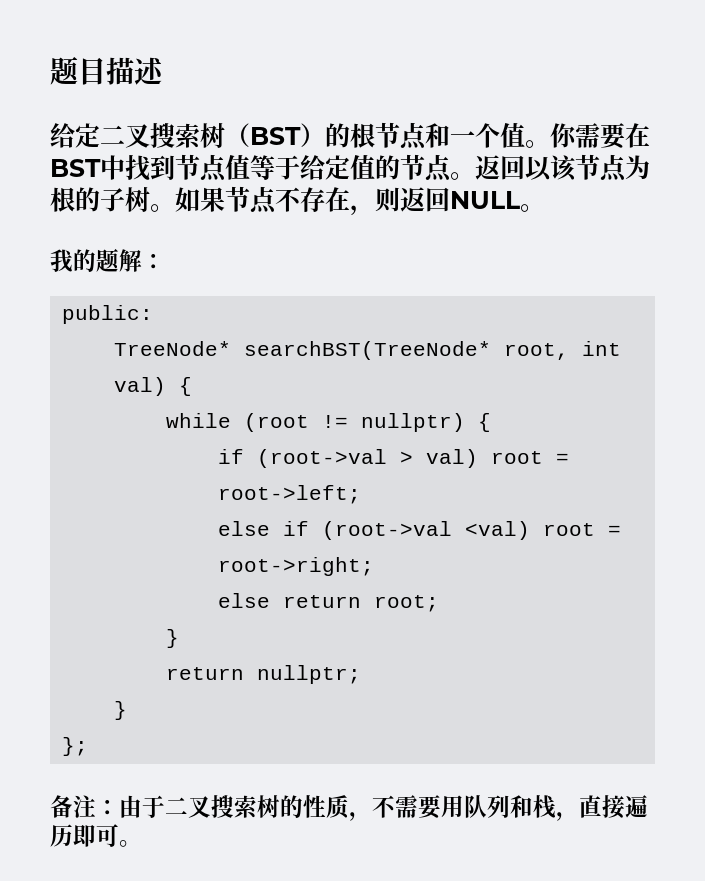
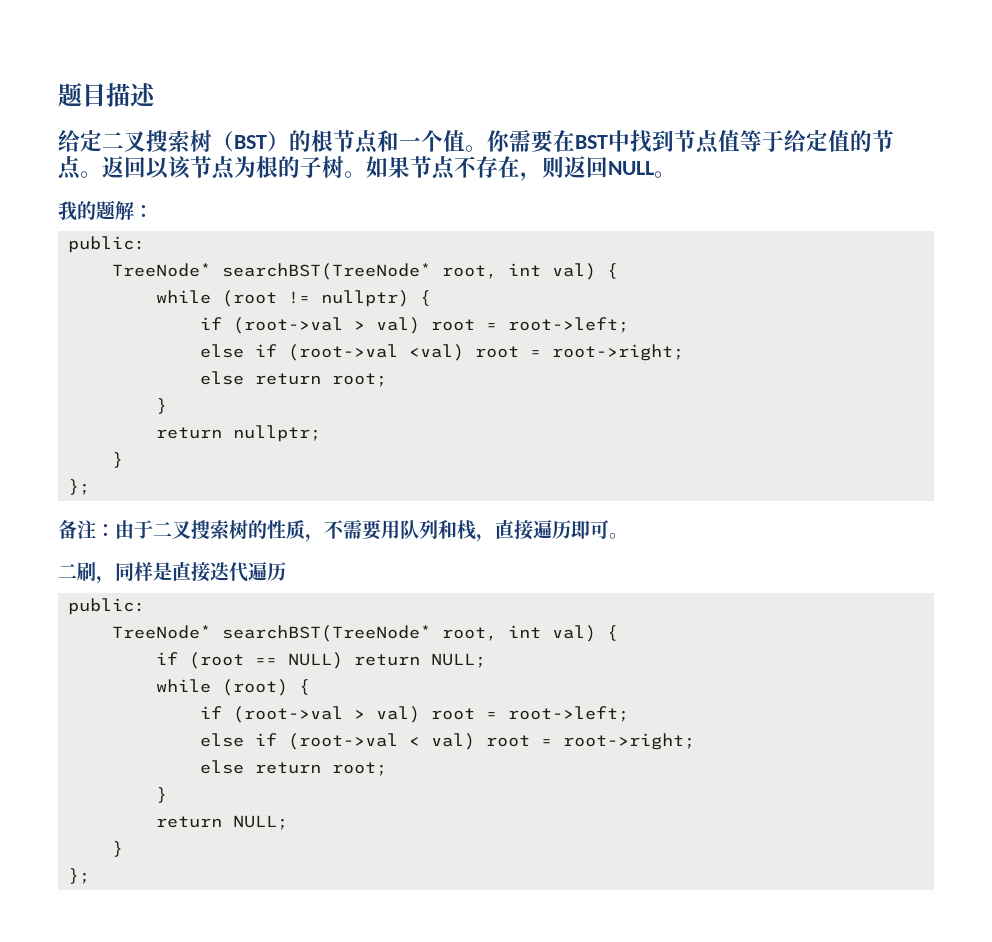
(142, 843) none -> [58,561,286,584] [68,598,146,615] [112,625,619,642] [156,652,487,669] [156,679,311,696] [200,706,630,723] [200,733,696,750] [200,760,388,776] [156,787,168,803] [156,815,289,830] [112,841,124,857] [68,868,91,884] // 二刷，同样是直接迭代遍历 // public: // TreeNode* searchBST(TreeNode* root, int val) { // if (root == NULL) return NULL; // while (root) { // if (root->val > val) root = root->left; // else if (root->val < val) root = root->right; // else return root; // } // return NULL; // } // };

